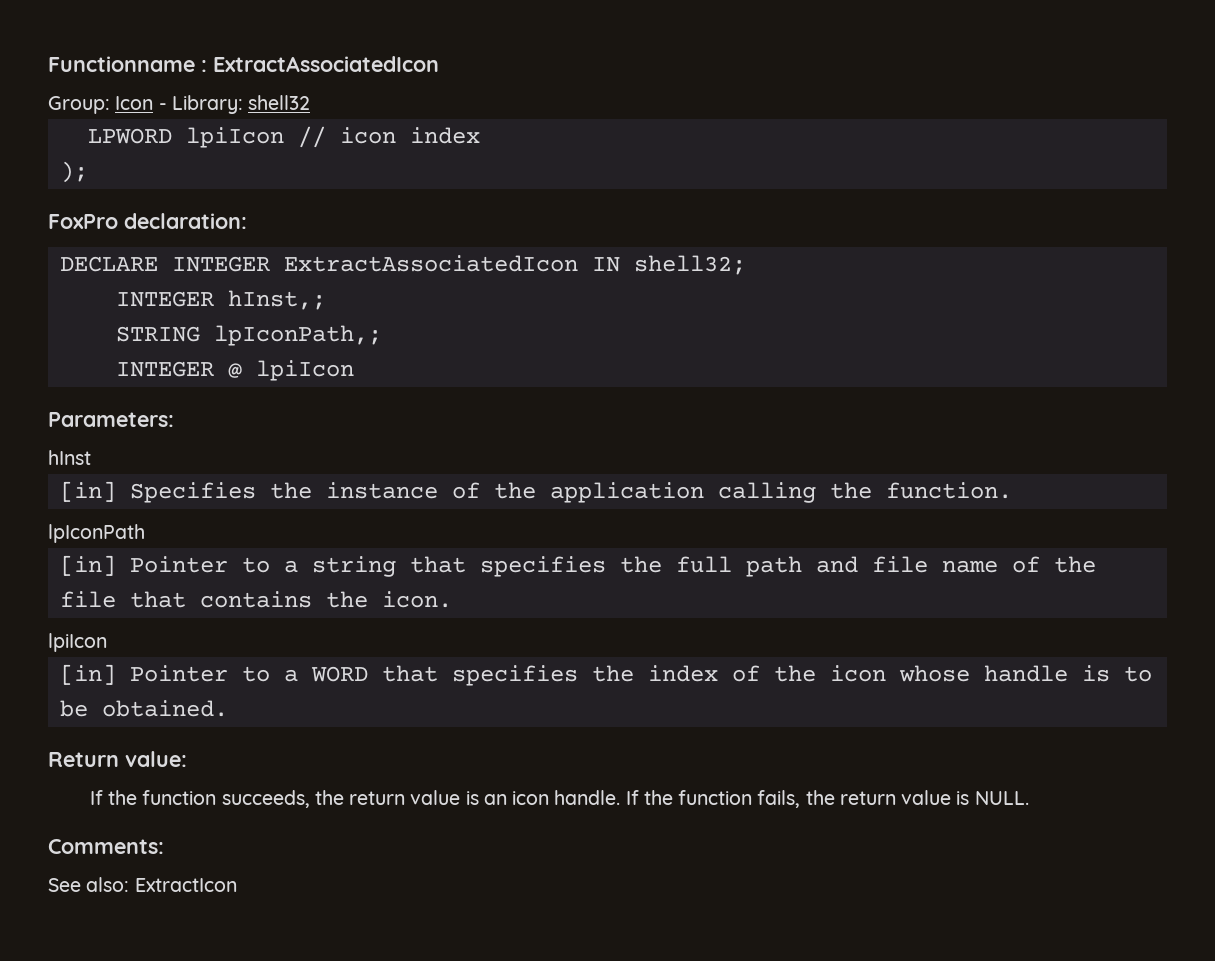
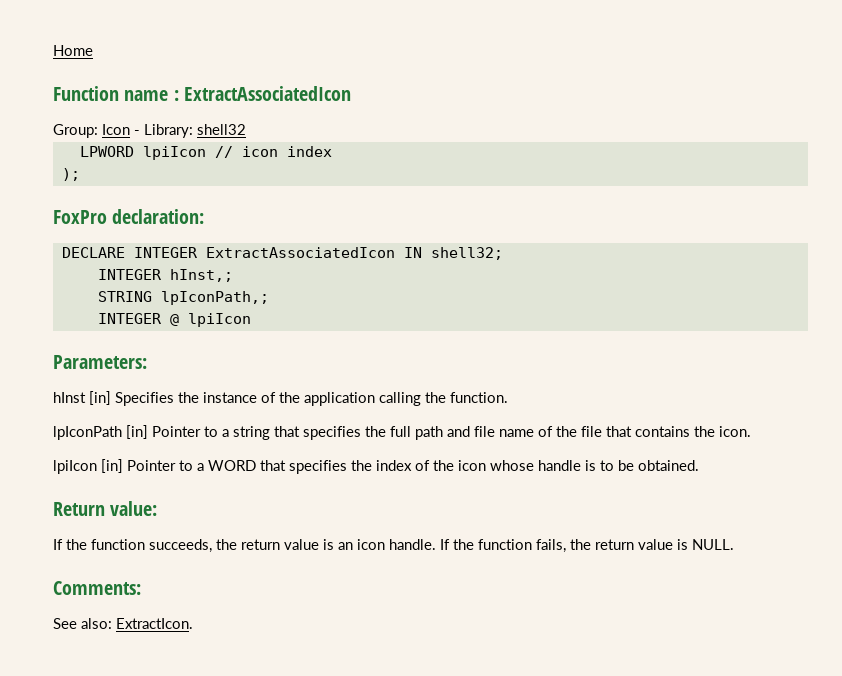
[48,56,195,72] Functionname -> [53,45,93,56] [53,86,169,101] Home // Function name
(91, 457) // -> (86, 397) none
(145, 533) // -> (122, 433) none
(107, 642) // -> (97, 467) none
[134,878,237,892] ExtractIcon -> [116,618,193,629] ExtractIcon.

